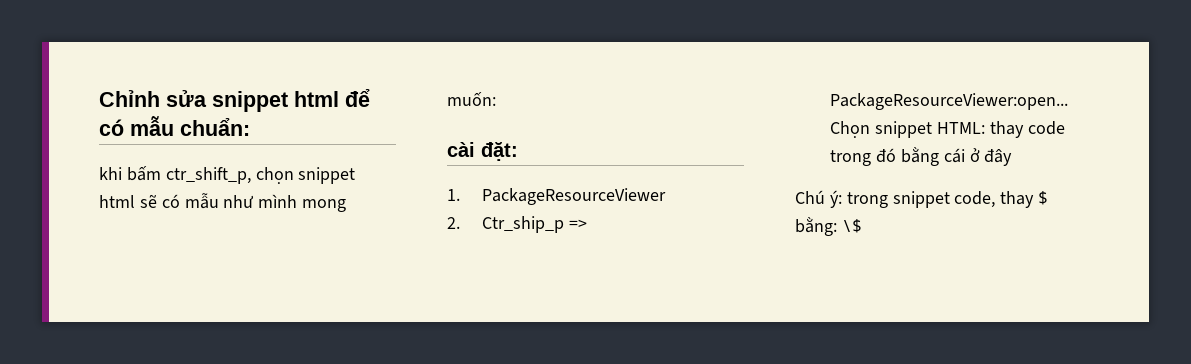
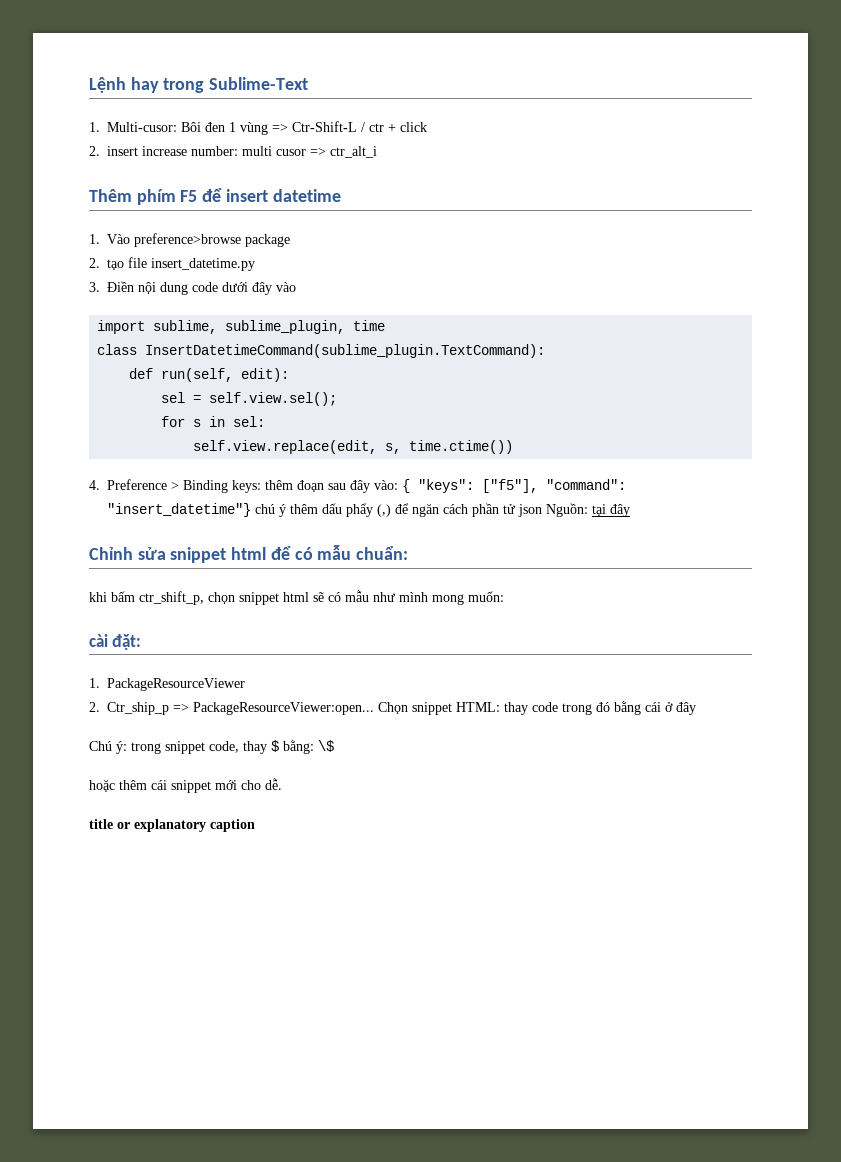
(99, 98) none -> [89,77,309,93] [89,121,427,135] [89,146,377,158] [89,188,341,205] [89,233,290,247] [89,257,255,271] [89,281,296,295] [97,320,386,334] [97,344,546,358] [129,368,290,382] [161,392,338,406] [161,416,266,427] [193,440,514,454] [89,479,626,493] [107,503,630,517] Lệnh hay trong Sublime-Text // 1. Multi-cusor: Bôi đen 1 vùng => Ctr-Shift-L / ctr + click // 2. insert increase number: multi cusor => ctr_alt_i // Thêm phím F5 để insert datetime // 1. Vào preference>browse package // 2. tạo file insert_datetime.py // 3. Điền nội dung code dưới đây vào // import sublime, sublime_plugin, time // class InsertDatetimeCommand(sublime_plugin.TextCommand): // def run(self, edit): // sel = self.view.sel(); // for s in sel: // self.view.replace(edit, s, time.ctime()) // 4. Preference > Binding keys: thêm đoạn sau đây vào: { "keys": ["f5"], "command": "insert_datetime"} chú ý thêm dấu phẩy (,) để ngăn cách phần tử json Nguồn: tại đây //
(862, 226) none -> [89,778,282,793] [89,819,255,832] // hoặc thêm cái snippet mới cho dễ. // title or explanatory caption

